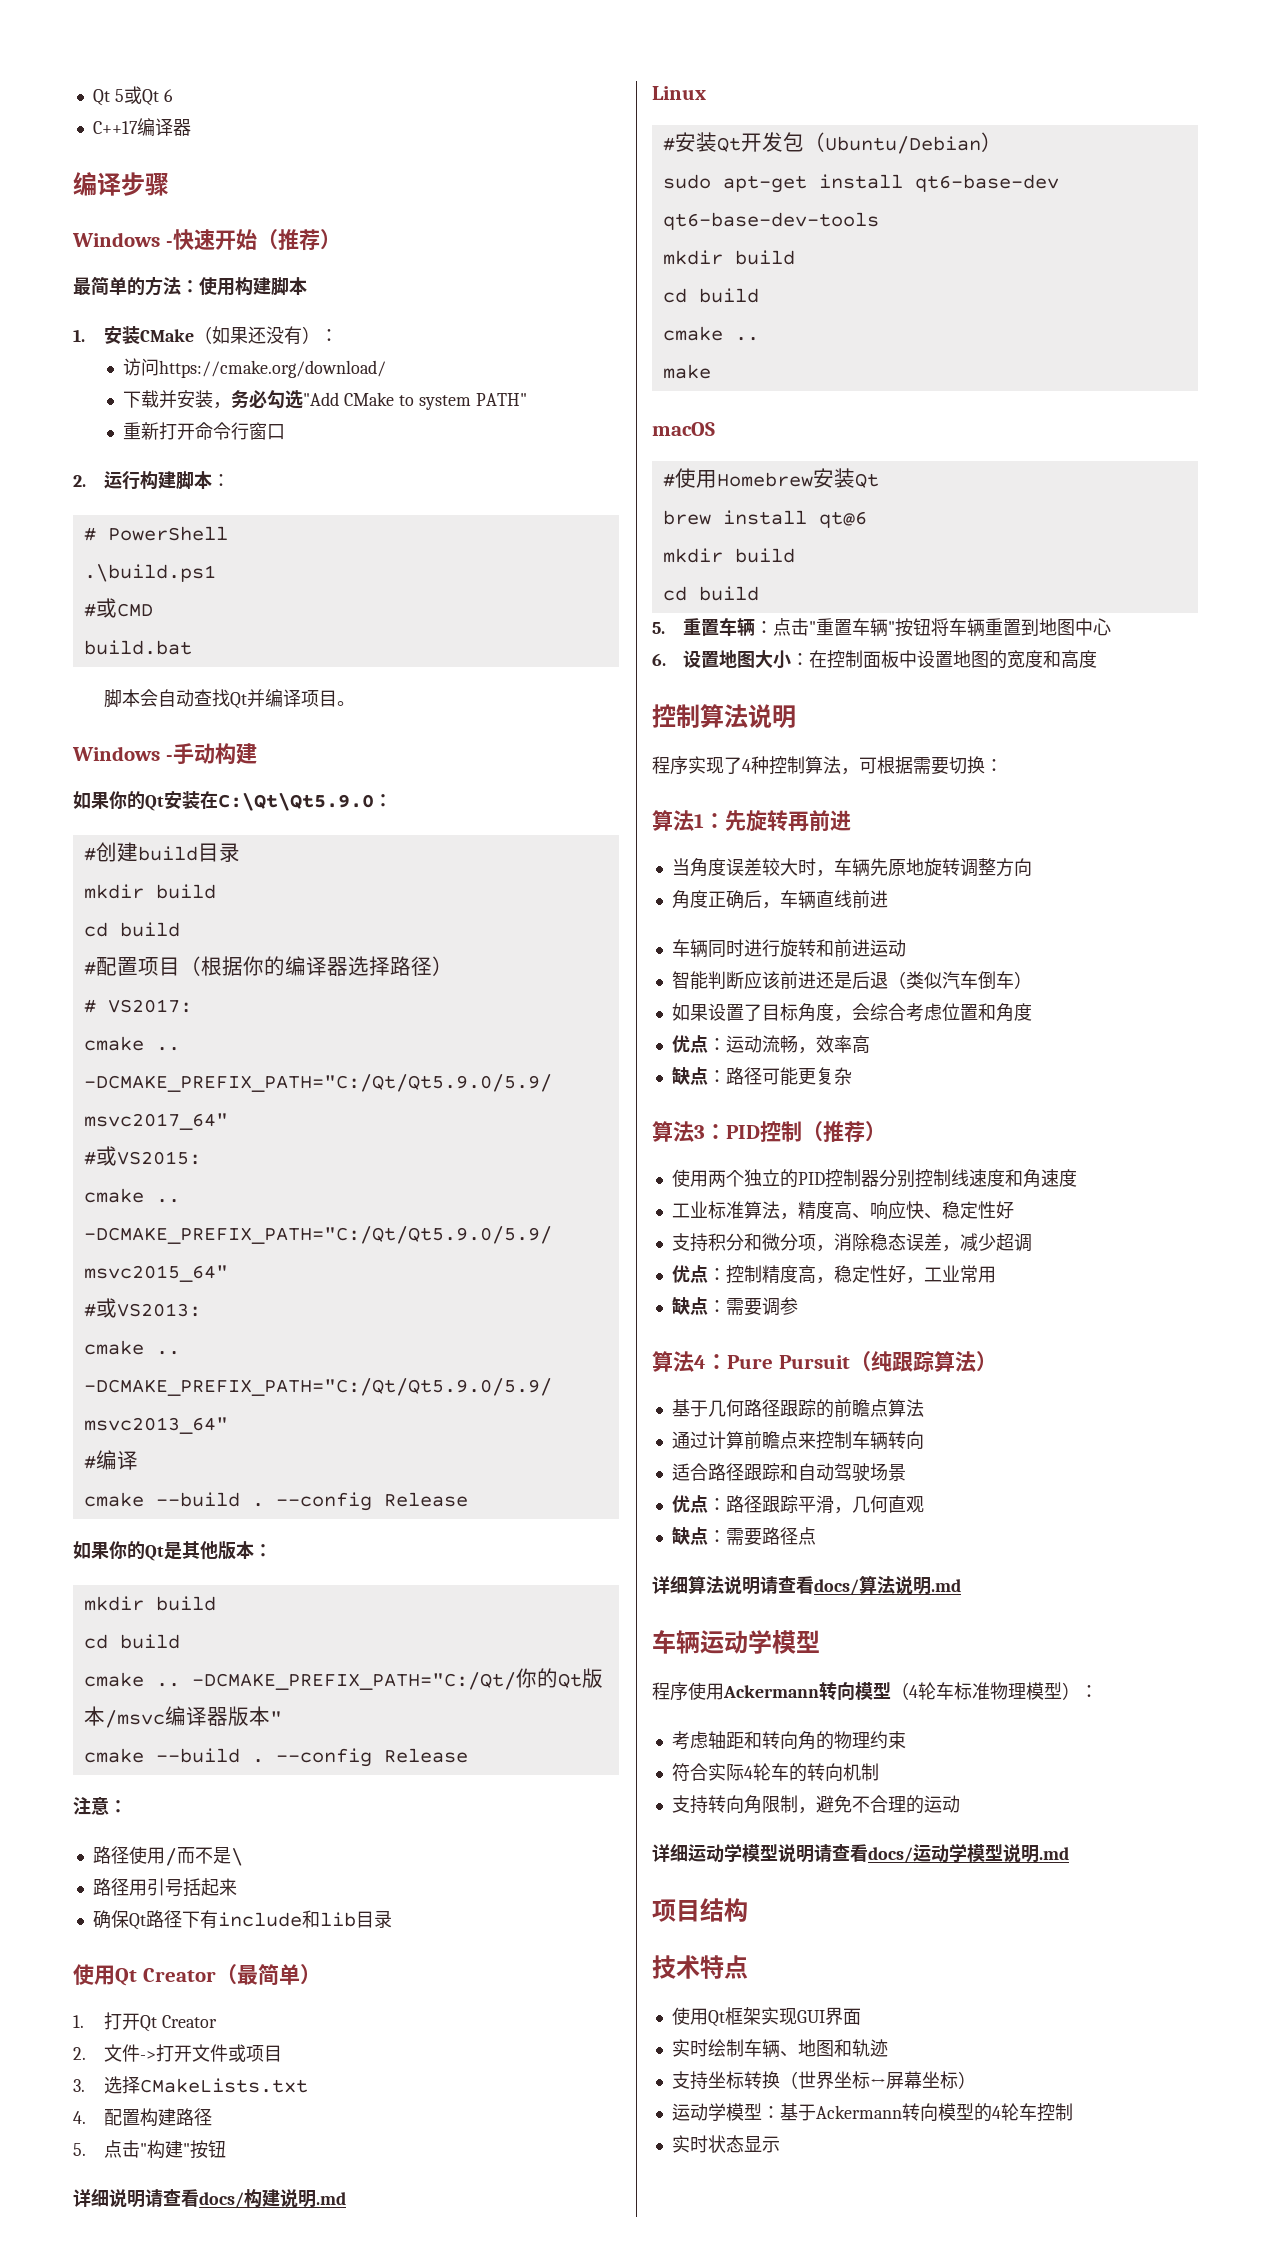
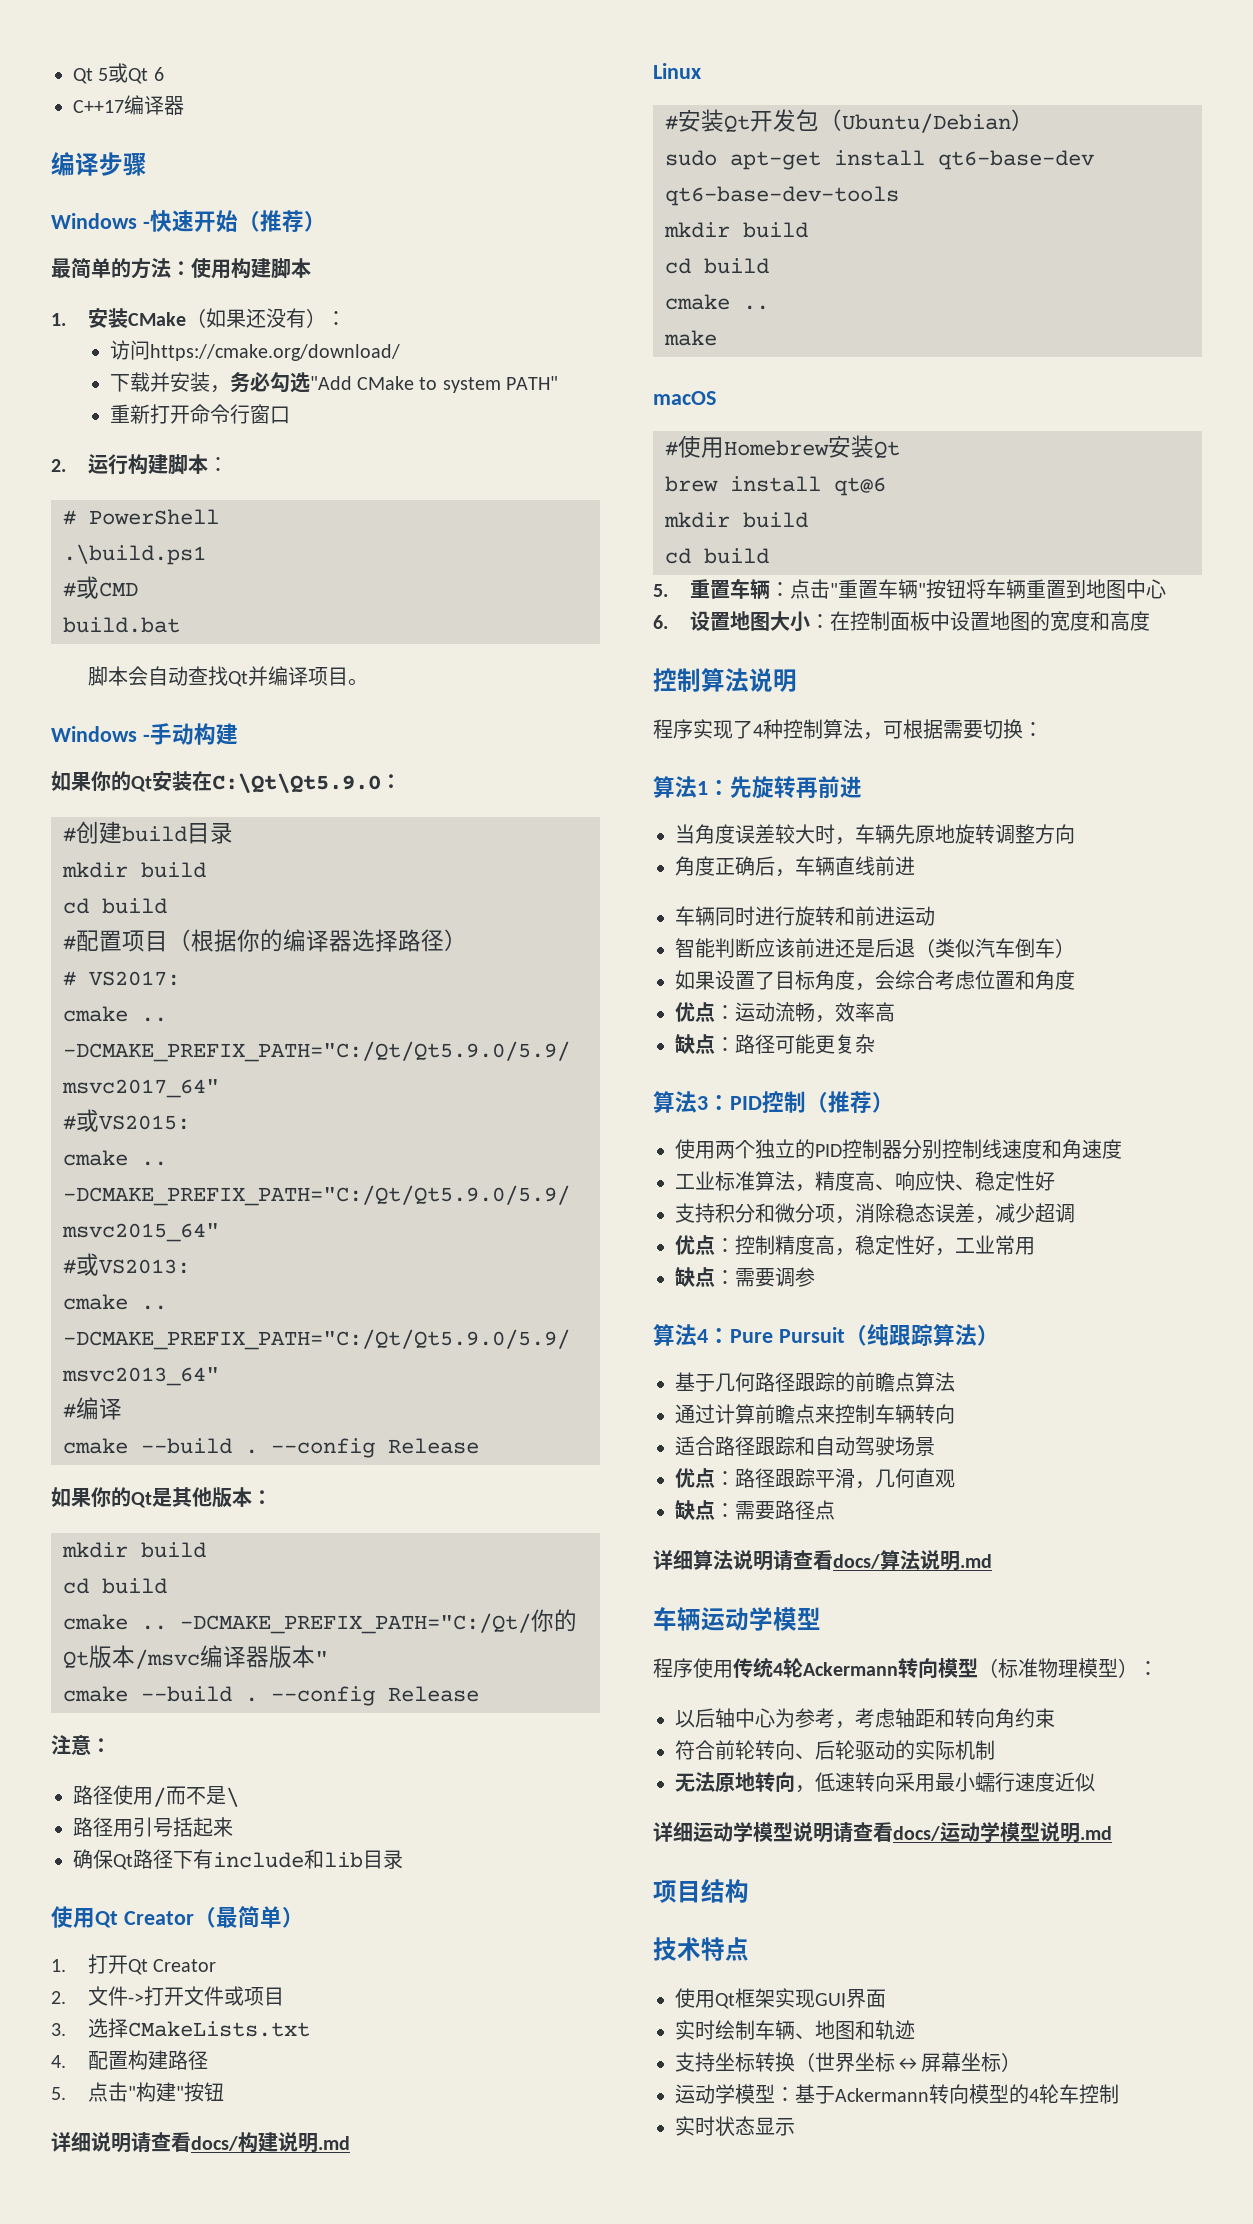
(724, 1691) none -> [733,1657,803,1678] 传统4轮
[909,1682,954,1700] 4轮车 -> (998, 1668) none
(1098, 1691) none -> [675,1708,855,1729] 以后轴中心为参考，
[815,1731,870,1750] 的物理 -> (1015, 1718) none
[707,1763,879,1782] [671,1795,960,1814] 实际4轮车的转向机制 // 支持转向角限制，避免不合理的运动 -> [715,1740,995,1760] [675,1772,1095,1793] 前轮转向、后轮驱动的实际机制 // 无法原地转向，低速转向采用最小蠕行速度近似

